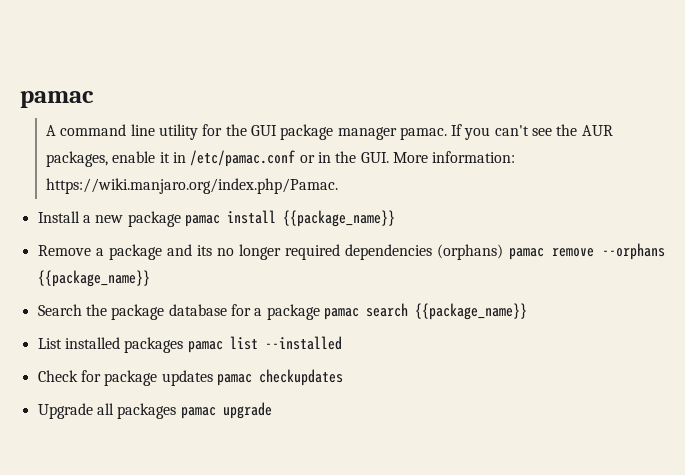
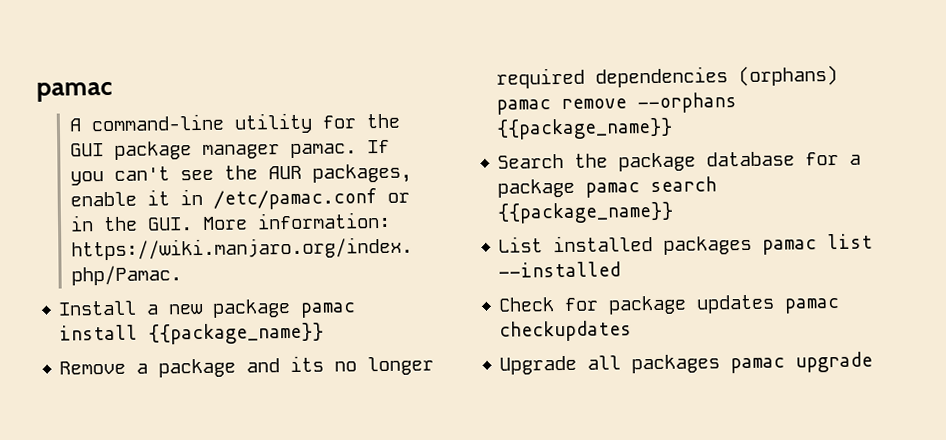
[60,124,155,136] command line -> [90,113,224,132] command-line

